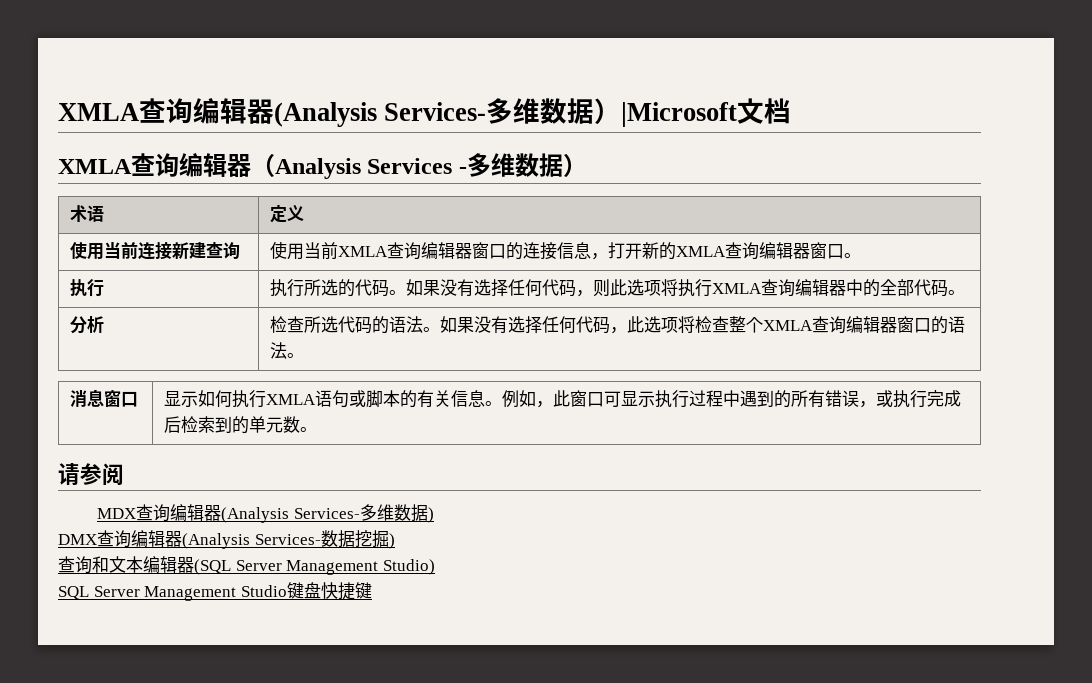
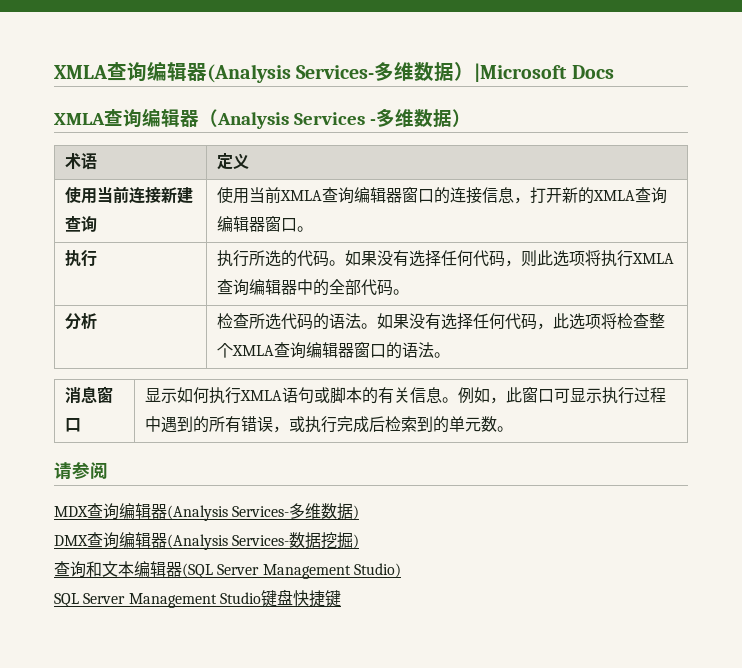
[737,98,792,124] 文档 -> [571,65,614,79] Docs

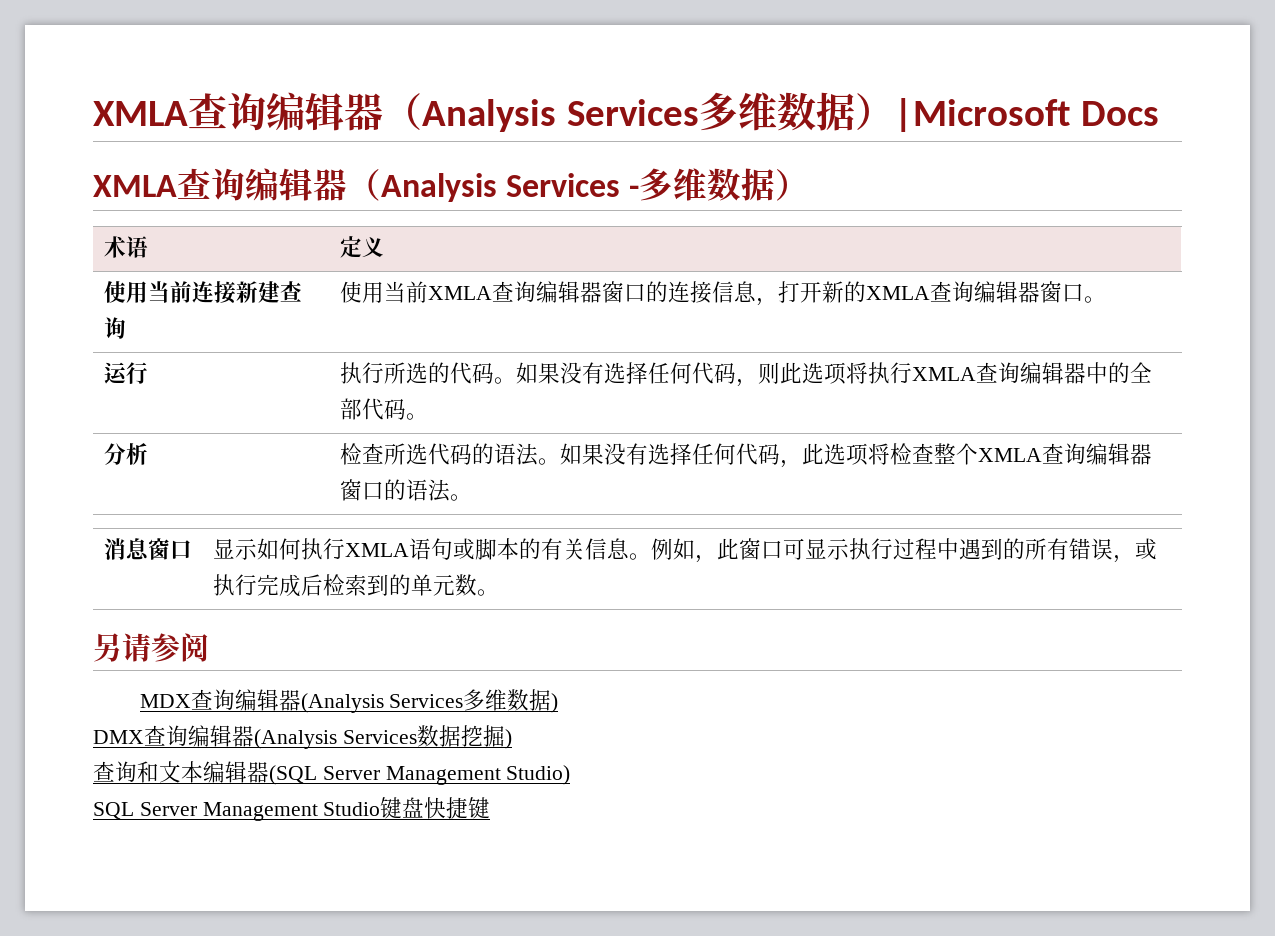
[54,61,375,83] XMLA查询编辑器(Analysis Services- -> [93,92,699,132] XMLA查询编辑器（Analysis Services
[65,249,82,267] 执 -> [103,362,127,384] 运
(514, 429) none -> [93,633,122,662] 另
[232,506,290,517] Services- -> [389,694,464,708] Services
[232,535,290,546] Services- -> [342,730,417,744] Services

